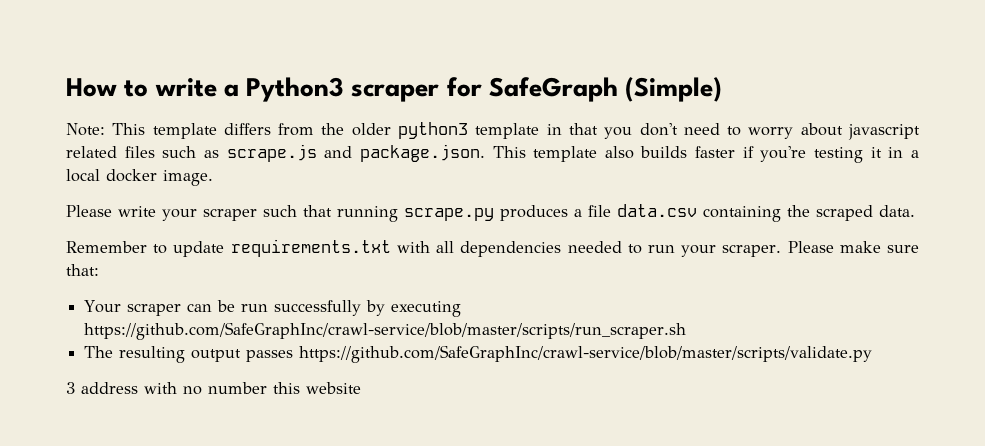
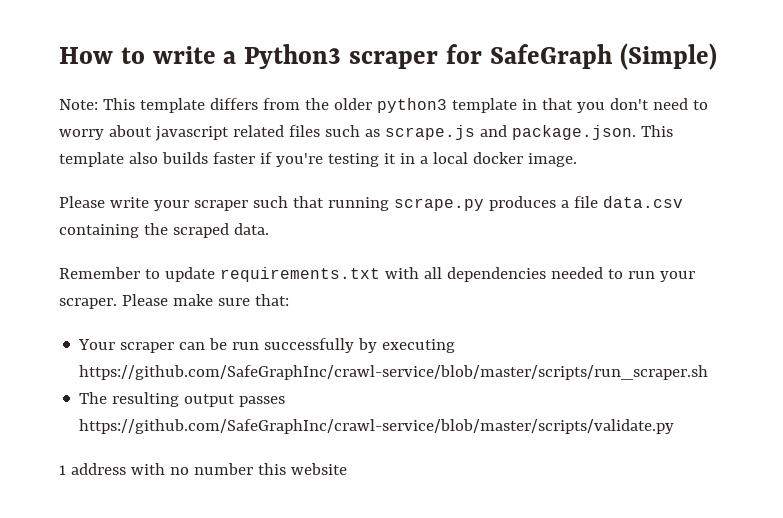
[66,382,75,394] 3 -> [59,465,66,475] 1

